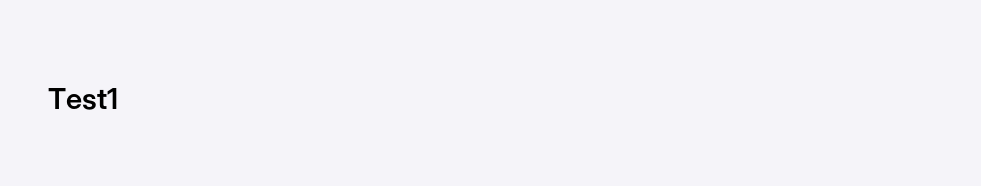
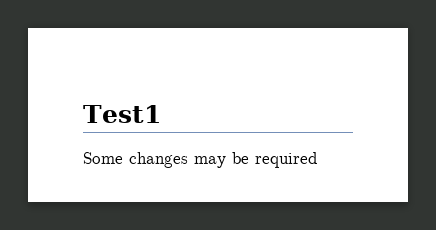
(118, 99) none -> [83,152,317,168] // Some changes may be required

